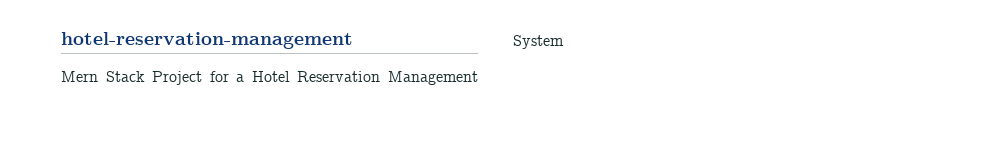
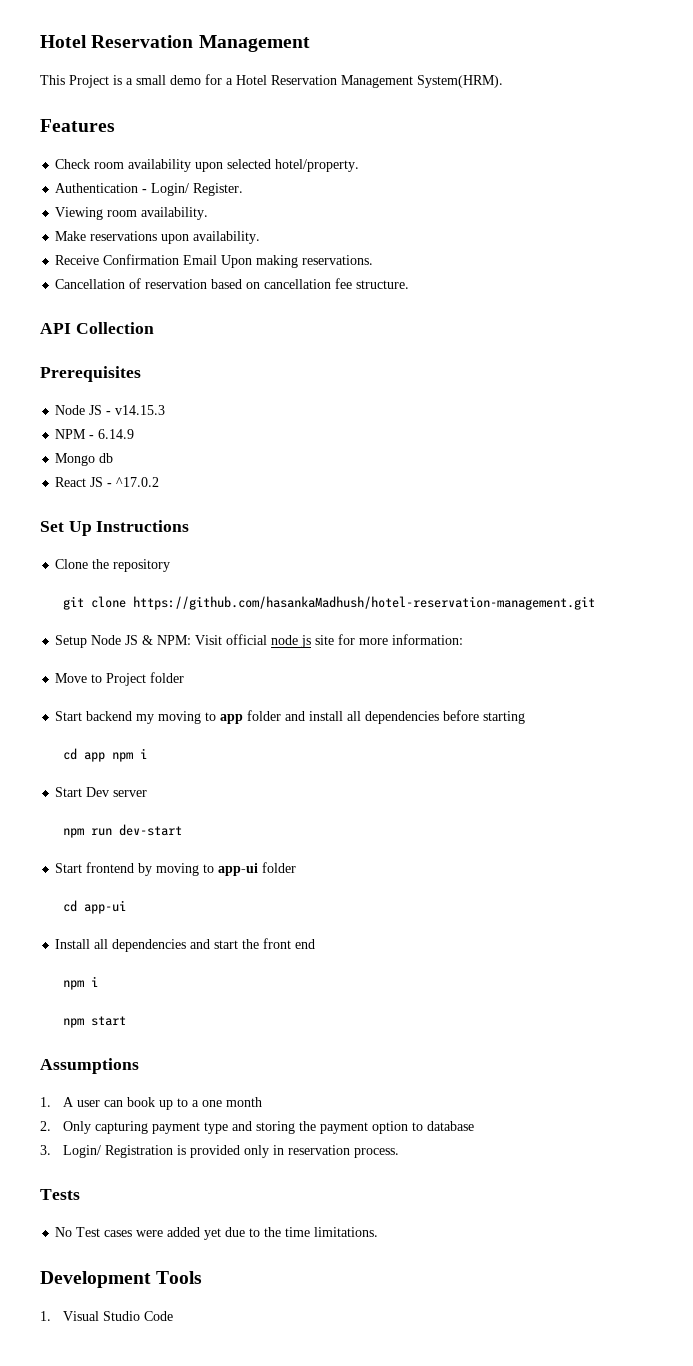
[61,32,353,49] [61,71,203,85] hotel-reservation-management // Mern Stack Project -> [40,35,310,52] [40,75,201,88] Hotel Reservation Management // This Project is a small demo
[513,35,564,49] System -> [417,75,503,88] [40,119,115,132] [55,159,360,172] [55,183,244,196] [55,207,209,220] [55,231,261,244] [55,254,374,268] [55,278,410,289] [40,322,154,334] [40,366,141,382] [55,405,166,415] [55,429,135,439] [55,453,114,466] [55,477,160,487] [40,520,190,536] [55,559,171,572] [62,596,595,610] [55,634,464,648] [55,672,185,686] [55,710,526,724] [62,748,147,762] [55,787,148,797] [62,824,182,838] [55,862,297,876] [62,900,126,914] [55,938,316,952] [62,976,98,990] [62,1016,126,1028] [40,1058,139,1074] [40,1097,262,1110] [40,1121,474,1134] [40,1145,399,1158] [40,1189,80,1200] [55,1227,379,1240] [40,1271,203,1288] [40,1311,173,1321] System(HRM). // Features // Check room availability upon selected hotel/property. // Authentication - Login/ Register. // Viewing room availability. // Make reservations upon availability. // Receive Confirmation Email Upon making reservations. // Cancellation of reservation based on cancellation fee structure. // API Collection // Prerequisites // Node JS - v14.15.3 // NPM - 6.14.9 // Mongo db // React JS - ^17.0.2 // Set Up Instructions // Clone the repository // git clone https://github.com/hasankaMadhush/hotel-reservation-management.git // Setup Node JS & NPM: Visit official node js site for more information: // Move to Project folder // Start backend my moving to app folder and install all dependencies before starting // cd app npm i // Start Dev server // npm run dev-start // Start frontend by moving to app-ui folder // cd app-ui // Install all dependencies and start the front end // npm i // npm start // Assumptions // 1. A user can book up to a one month // 2. Only capturing payment type and storing the payment option to database // 3. Login/ Registration is provided only in reservation process. // Tests // No Test cases were added yet due to the time limitations. // Development Tools // 1. Visual Studio Code

